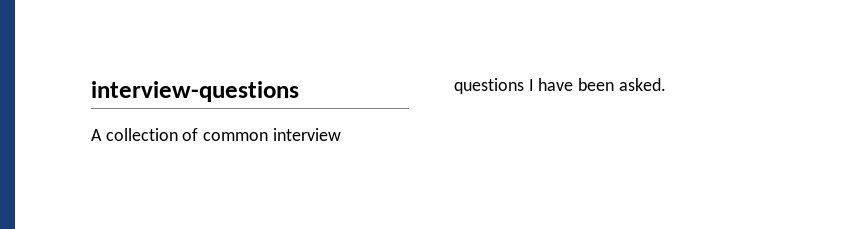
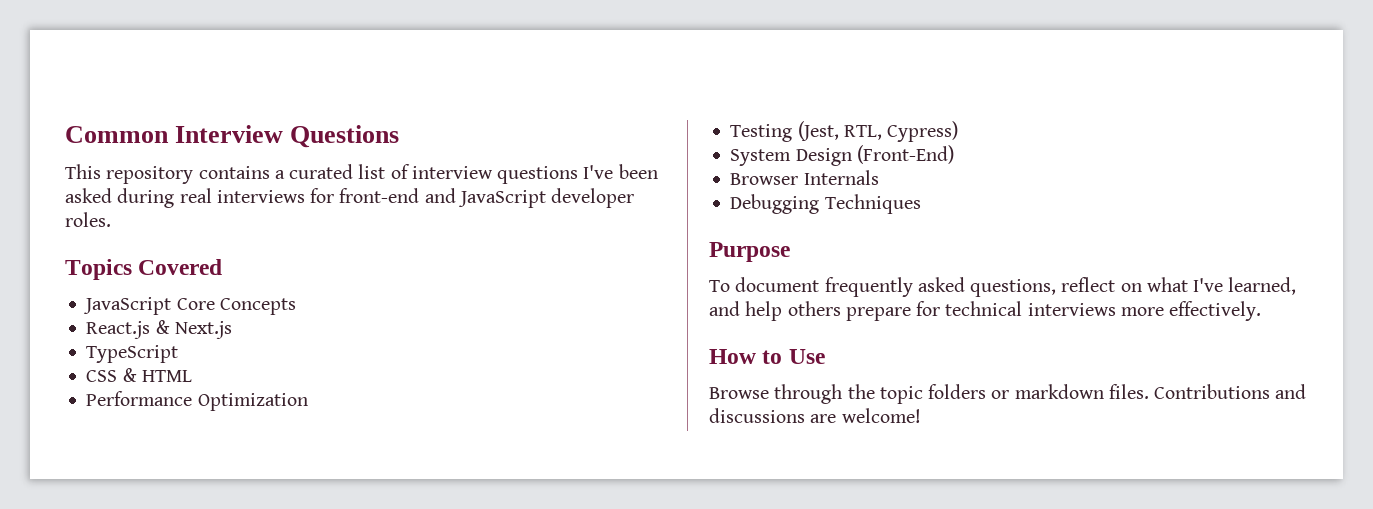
[91,81,299,102] [91,128,341,141] [454,78,666,94] interview-questions // A collection of common interview questions I have been asked. -> [65,125,400,148] [65,164,658,184] [65,188,635,208] [65,212,111,227] [65,259,223,280] [83,297,296,315] [86,320,232,339] [86,345,179,363] [86,368,192,382] [86,391,308,411] [730,121,959,142] [730,145,954,166] [730,170,879,185] [730,194,921,214] [709,242,790,262] [709,277,1297,297] [709,301,1262,321] [709,349,825,364] [709,384,1307,404] [709,408,921,423] Common Interview Questions // This repository contains a curated list of interview questions I've been asked during real interviews for front-end and JavaScript developer roles. // Topics Covered // JavaScript Core Concepts // React.js & Next.js // TypeScript // CSS & HTML // Performance Optimization // Testing (Jest, RTL, Cypress) // System Design (Front-End) // Browser Internals // Debugging Techniques // Purpose // To document frequently asked questions, reflect on what I've learned, and help others prepare for technical interviews more effectively. // How to Use // Browse through the topic folders or markdown files. Contributions and discussions are welcome!

